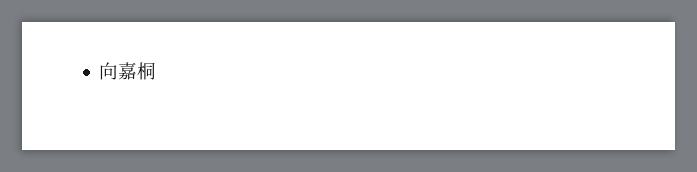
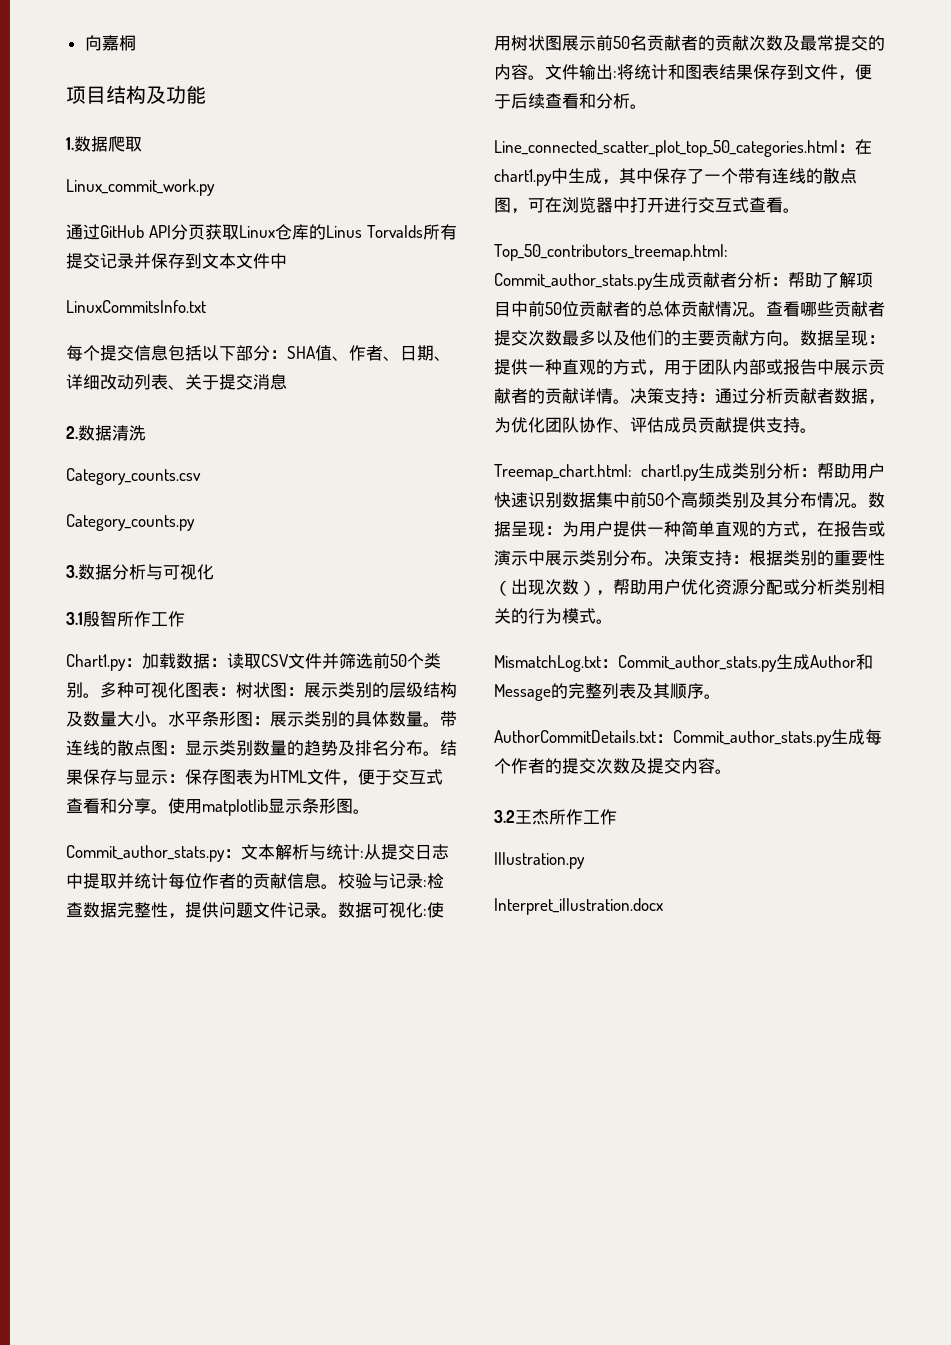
(157, 71) none -> [66,85,206,104] [66,136,142,152] [66,179,215,196] [66,224,457,240] [66,253,287,269] [66,300,206,313] [66,345,451,361] [66,374,287,390] [66,425,146,441] [66,468,201,485] [66,514,195,531] [66,564,214,580] [66,610,185,627] [66,653,441,671] [66,682,457,698] [66,711,457,727] [66,740,457,756] [66,769,443,786] [66,798,370,816] [66,844,449,862] [66,873,444,889] [66,902,444,919] [494,35,885,51] [494,64,872,81] [494,93,647,109] [494,139,872,157] [494,168,857,186] [494,197,800,214] [494,244,728,261] [494,272,873,290] [494,301,885,317] [494,330,885,346] [494,359,885,376] [494,388,885,405] [494,417,817,433] [494,463,885,481] [494,492,885,508] [494,521,885,538] [494,550,885,566] [494,579,885,596] [494,608,613,624] [494,654,873,672] [494,683,721,701] [494,729,882,747] [494,758,732,774] [494,809,617,825] [494,852,585,869] [494,898,663,915] // 项目结构及功能 // 1.数据爬取 // Linux_commit_work.py // 通过GitHub API分页获取Linux仓库的Linus Torvalds所有提交记录并保存到文本文件中 // LinuxCommitsInfo.txt // 每个提交信息包括以下部分：SHA值、作者、日期、详细改动列表、关于提交消息 // 2.数据清洗 // Category_counts.csv // Category_counts.py // 3.数据分析与可视化 // 3.1殷智所作工作 // Chart1.py：加载数据：读取CSV文件并筛选前50个类别。多种可视化图表：树状图：展示类别的层级结构及数量大小。水平条形图：展示类别的具体数量。带连线的散点图：显示类别数量的趋势及排名分布。结果保存与显示：保存图表为HTML文件，便于交互式查看和分享。使用matplotlib显示条形图。 // Commit_author_stats.py：文本解析与统计:从提交日志中提取并统计每位作者的贡献信息。校验与记录:检查数据完整性，提供问题文件记录。数据可视化:使用树状图展示前50名贡献者的贡献次数及最常提交的内容。文件输出:将统计和图表结果保存到文件，便于后续查看和分析。 // Line_connected_scatter_plot_top_50_categories.html：在chart1.py中生成，其中保存了一个带有连线的散点图，可在浏览器中打开进行交互式查看。 // Top_50_contributors_treemap.html: Commit_author_stats.py生成贡献者分析：帮助了解项目中前50位贡献者的总体贡献情况。查看哪些贡献者提交次数最多以及他们的主要贡献方向。数据呈现：提供一种直观的方式，用于团队内部或报告中展示贡献者的贡献详情。决策支持：通过分析贡献者数据，为优化团队协作、评估成员贡献提供支持。 // Treemap_chart.html: chart1.py生成类别分析：帮助用户快速识别数据集中前50个高频类别及其分布情况。数据呈现：为用户提供一种简单直观的方式，在报告或演示中展示类别分布。决策支持：根据类别的重要性（出现次数），帮助用户优化资源分配或分析类别相关的行为模式。 // MismatchLog.txt：Commit_author_stats.py生成Author和Message的完整列表及其顺序。 // AuthorCommitDetails.txt：Commit_author_stats.py生成每个作者的提交次数及提交内容。 // 3.2王杰所作工作 // Illustration.py // Interpret_illustration.docx

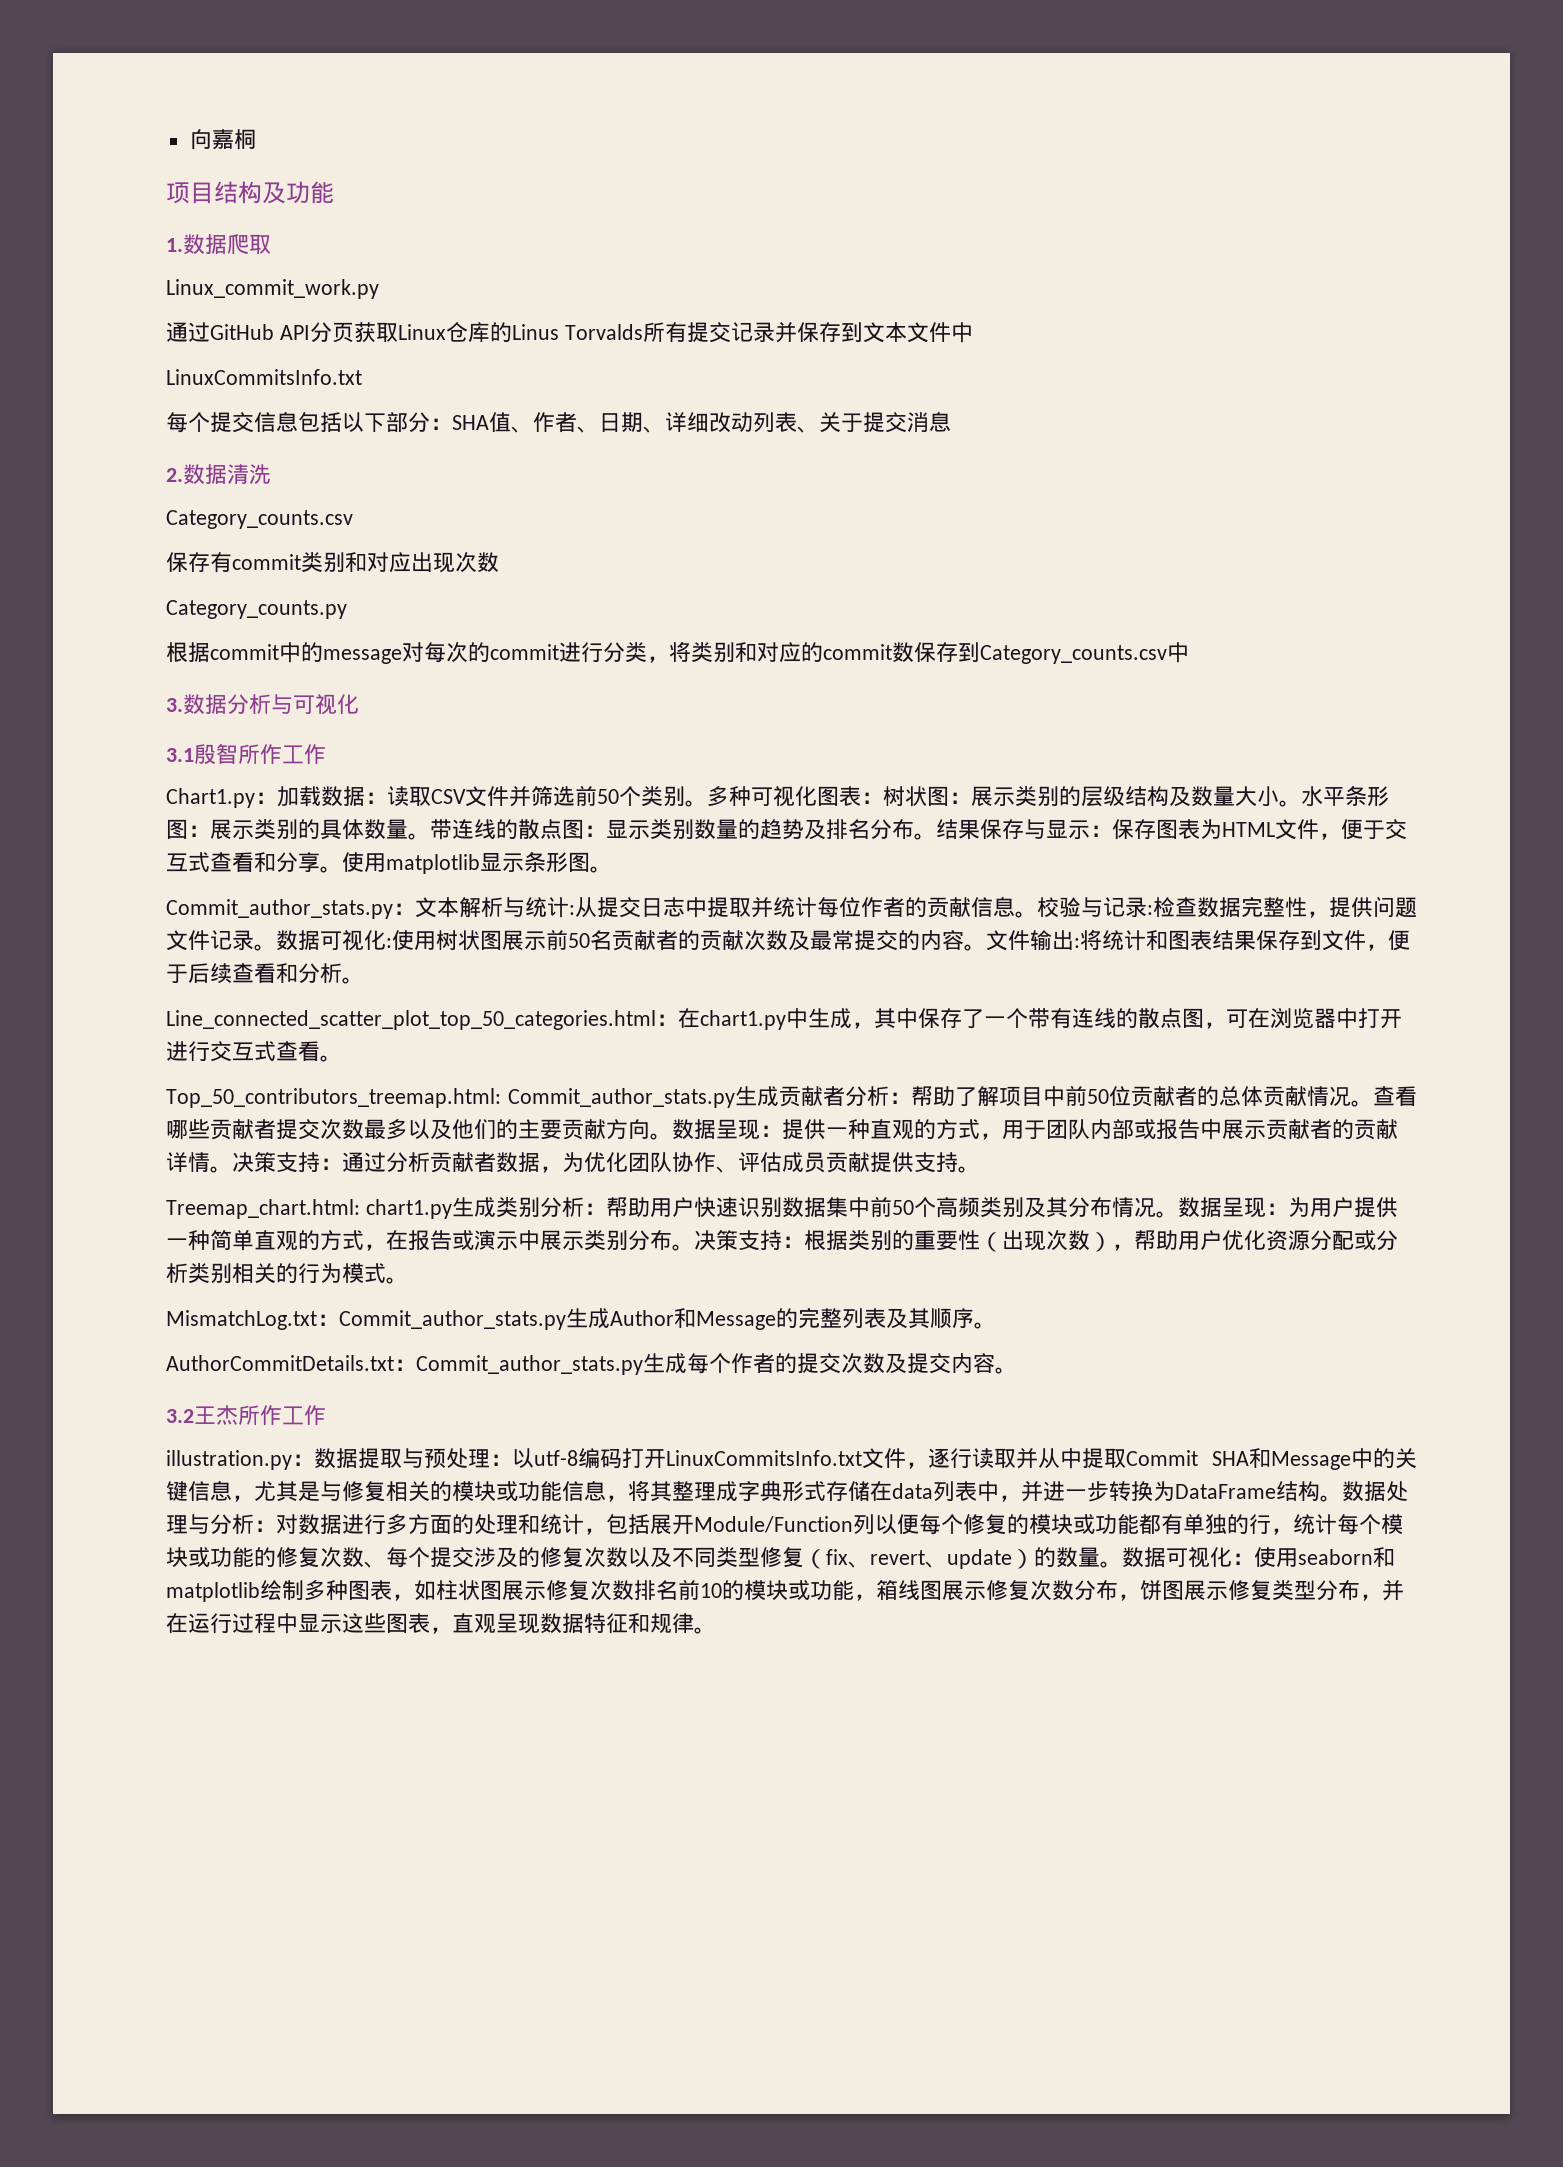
[66,514,195,531] Category_counts.py -> [166,552,499,573] [166,600,347,619] [166,641,1189,664] 保存有commit类别和对应出现次数 // Category_counts.py // 根据commit中的message对每次的commit进行分类，将类别和对应的commit数保存到Category_counts.csv中
[494,852,585,869] [494,898,663,915] Illustration.py // Interpret_illustration.docx -> [166,1448,1417,1470] [166,1480,1408,1502] [166,1514,1403,1535] [166,1547,1395,1569] [166,1579,1404,1602] [166,1613,716,1634] illustration.py：数据提取与预处理：以utf-8编码打开LinuxCommitsInfo.txt文件，逐行读取并从中提取Commit SHA和Message中的关键信息，尤其是与修复相关的模块或功能信息，将其整理成字典形式存储在data列表中，并进一步转换为DataFrame结构。数据处理与分析：对数据进行多方面的处理和统计，包括展开Module/Function列以便每个修复的模块或功能都有单独的行，统计每个模块或功能的修复次数、每个提交涉及的修复次数以及不同类型修复（fix、revert、update）的数量。数据可视化：使用seaborn和matplotlib绘制多种图表，如柱状图展示修复次数排名前10的模块或功能，箱线图展示修复次数分布，饼图展示修复类型分布，并在运行过程中显示这些图表，直观呈现数据特征和规律。

